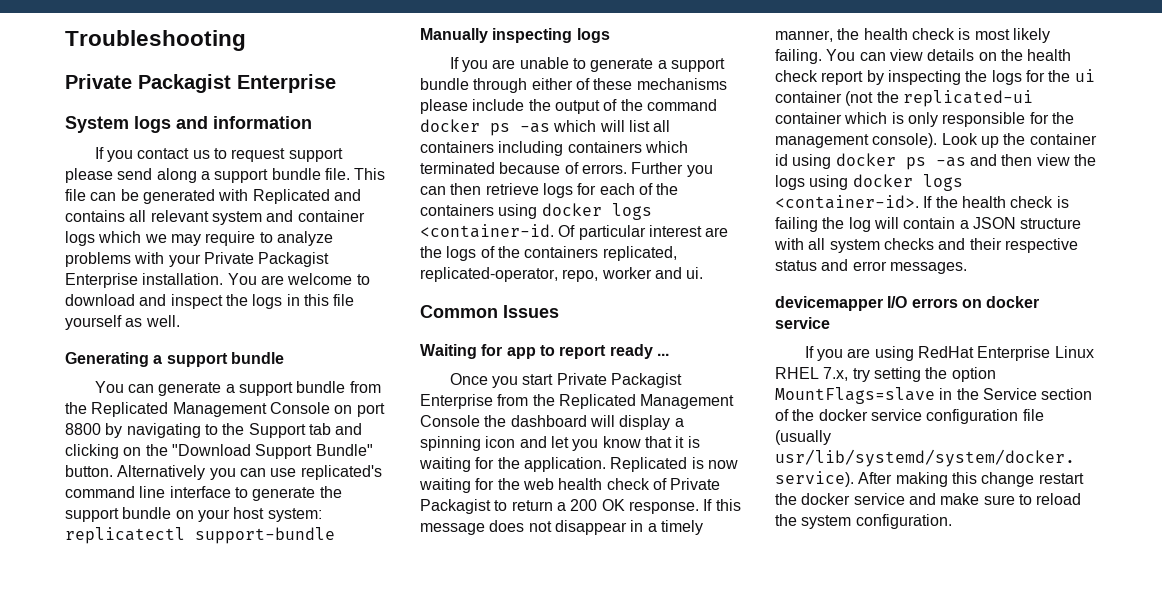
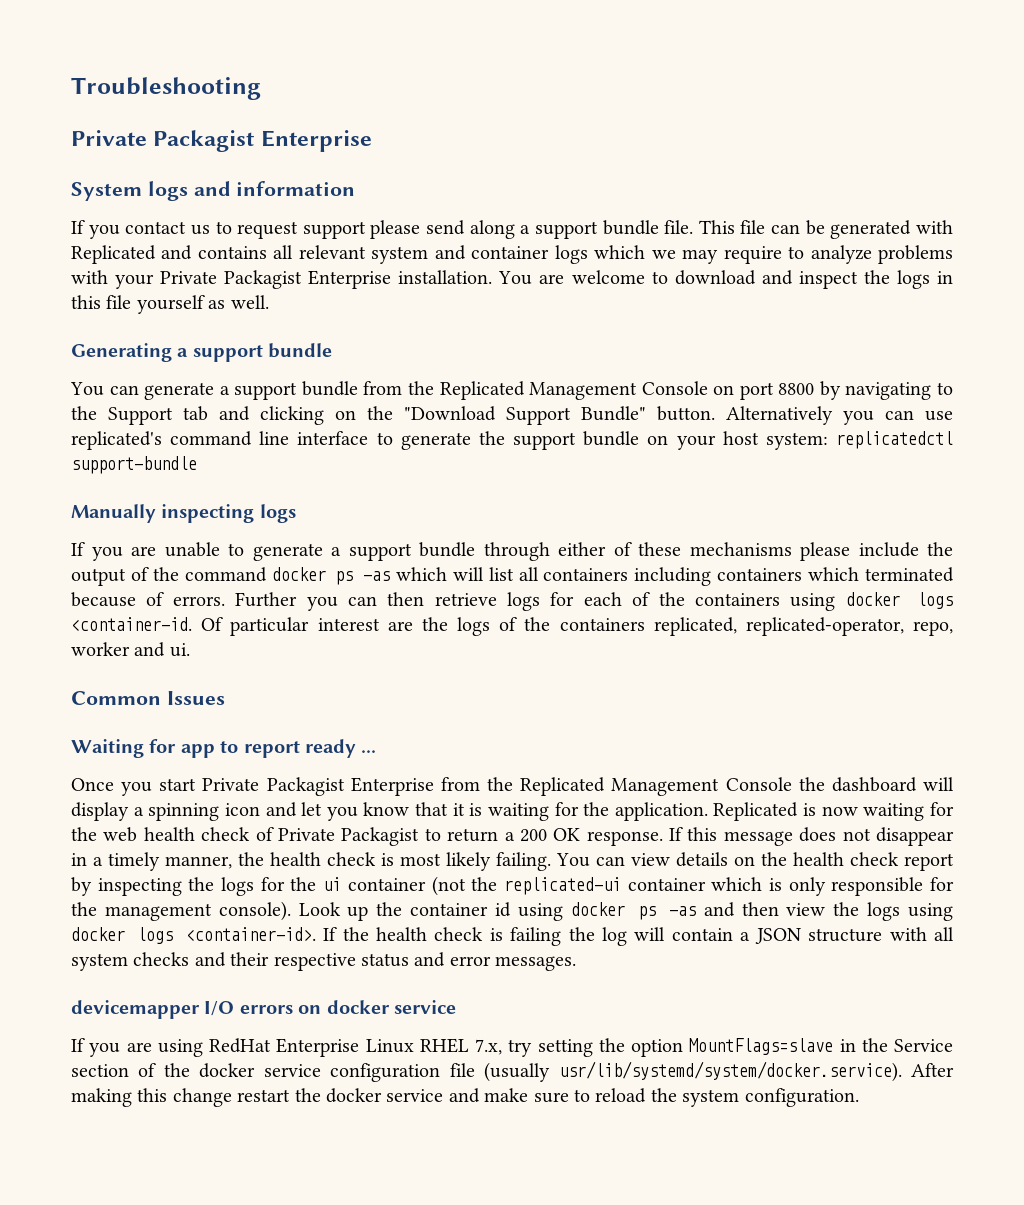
[65,527,185,544] replicatectl -> [836,431,954,449] replicatedctl

